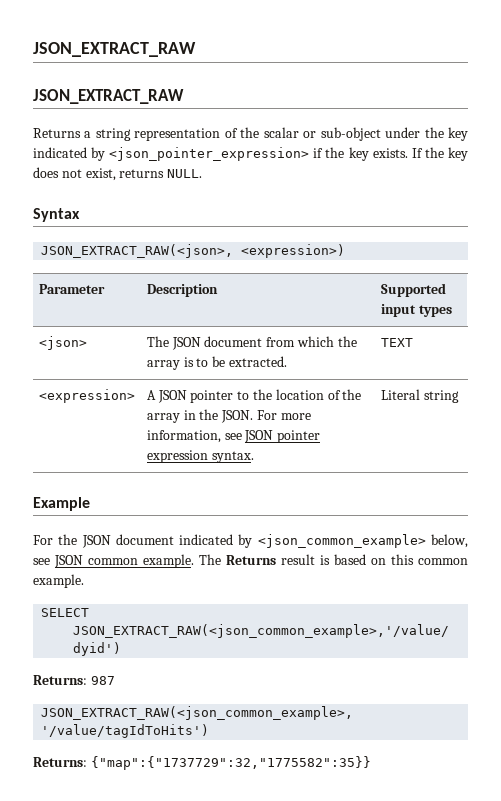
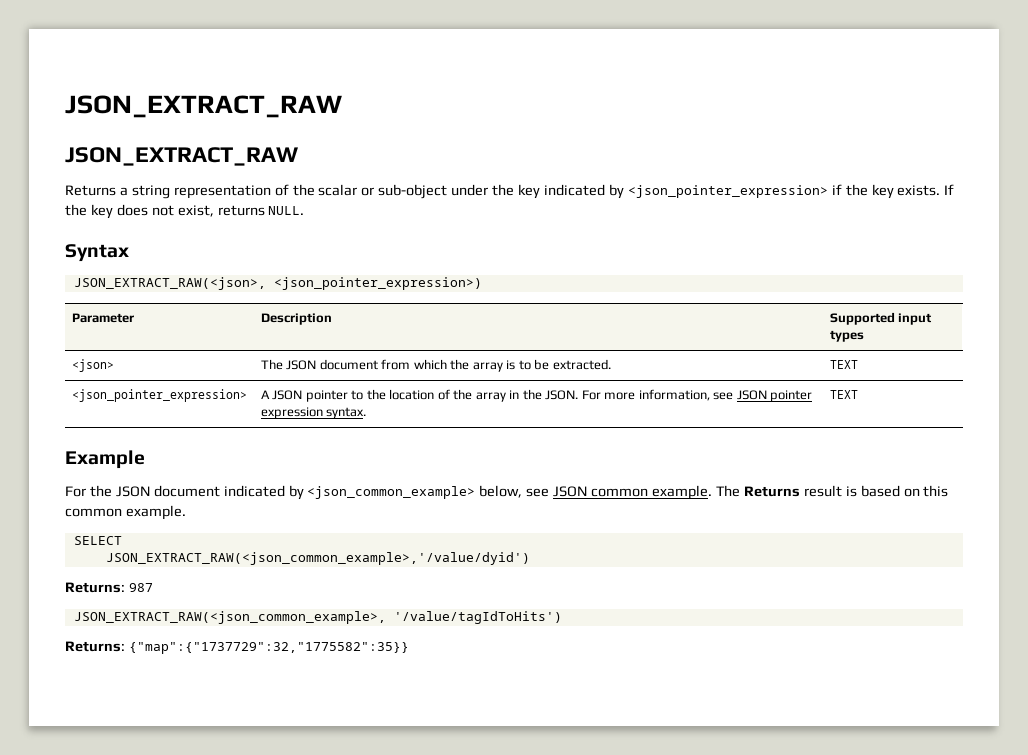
[241,244,346,258] <expression>) -> [273,277,482,290] <json_pointer_expression>)
[38,389,135,403] <expression> -> [71,389,247,402] <json_pointer_expression>
[380,389,459,403] Literal string -> [829,390,858,399] TEXT

